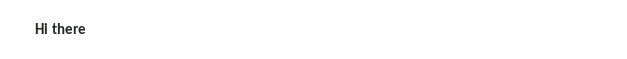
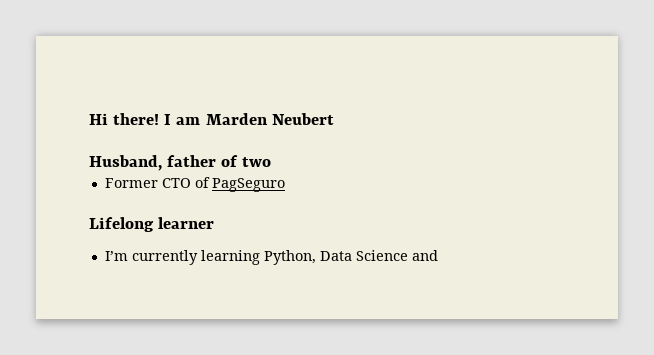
[52,23,87,34] there -> [113,113,334,125] [89,155,271,171] [104,177,285,192] [89,217,214,232] [104,250,438,265] there! I am Marden Neubert // Husband, father of two // Former CTO of PagSeguro // Lifelong learner // I’m currently learning Python, Data Science and

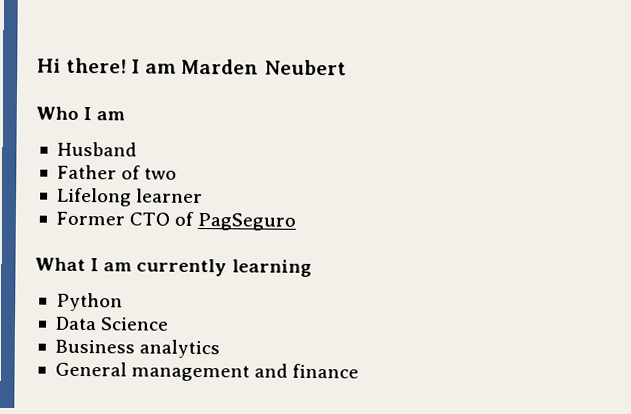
[89,155,216,171] Husband, father -> [36,106,126,121] [56,141,137,157] [56,164,117,180] Who I am // Husband // Father
(271, 162) none -> [56,187,204,207] // Lifelong learner
[89,217,214,232] [104,251,128,261] Lifelong learner // I’m -> [35,257,133,272] What I am
[263,250,316,265] Python, -> [55,292,123,312] // Python //
[411,250,438,261] and -> [54,339,221,359] [54,361,360,382] // Business analytics // General management and finance

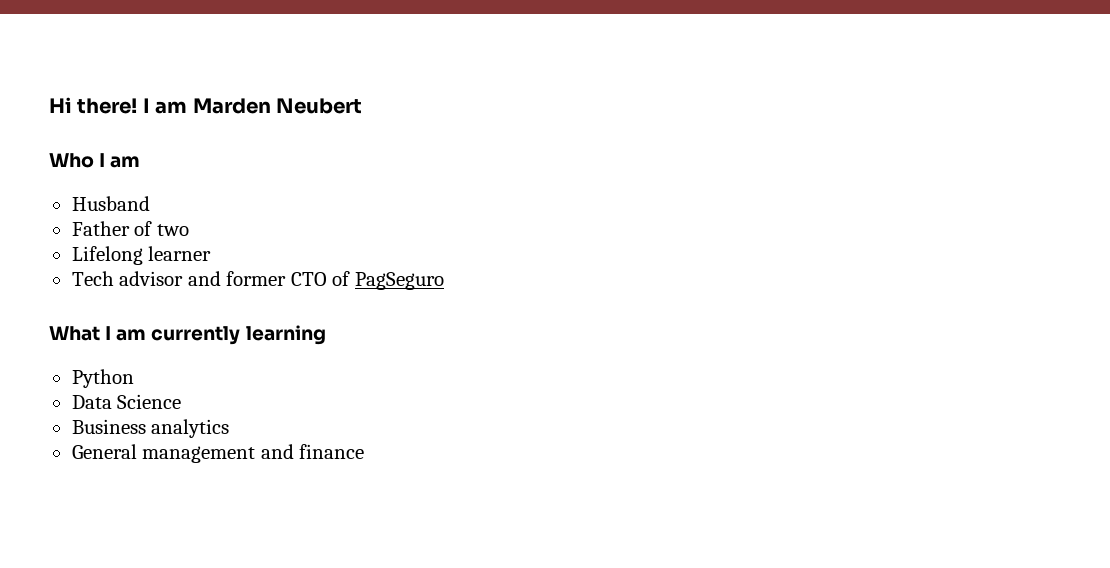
[55,211,125,226] Former -> [71,271,287,286] Tech advisor and former

